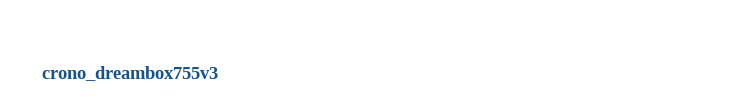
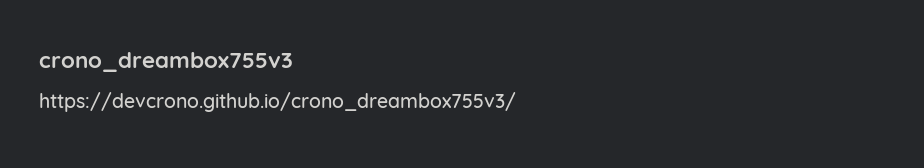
(218, 73) none -> [39,92,516,112] // https://devcrono.github.io/crono_dreambox755v3/

